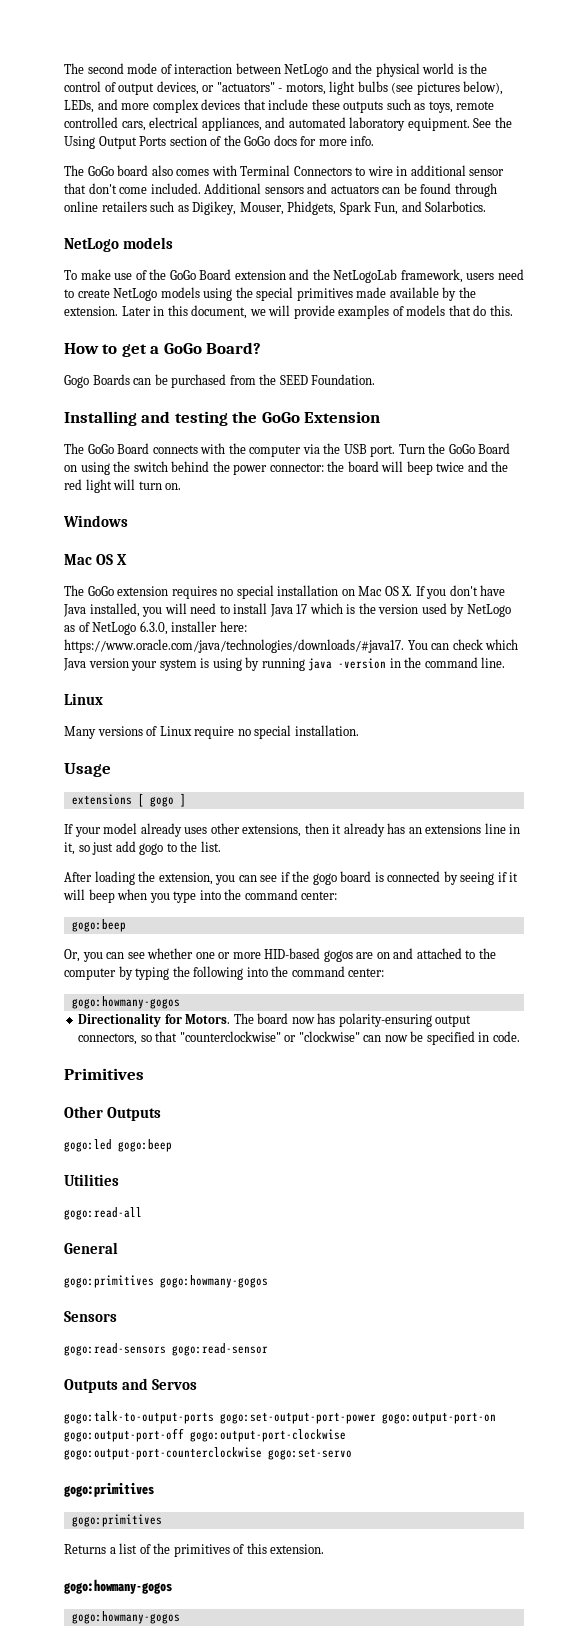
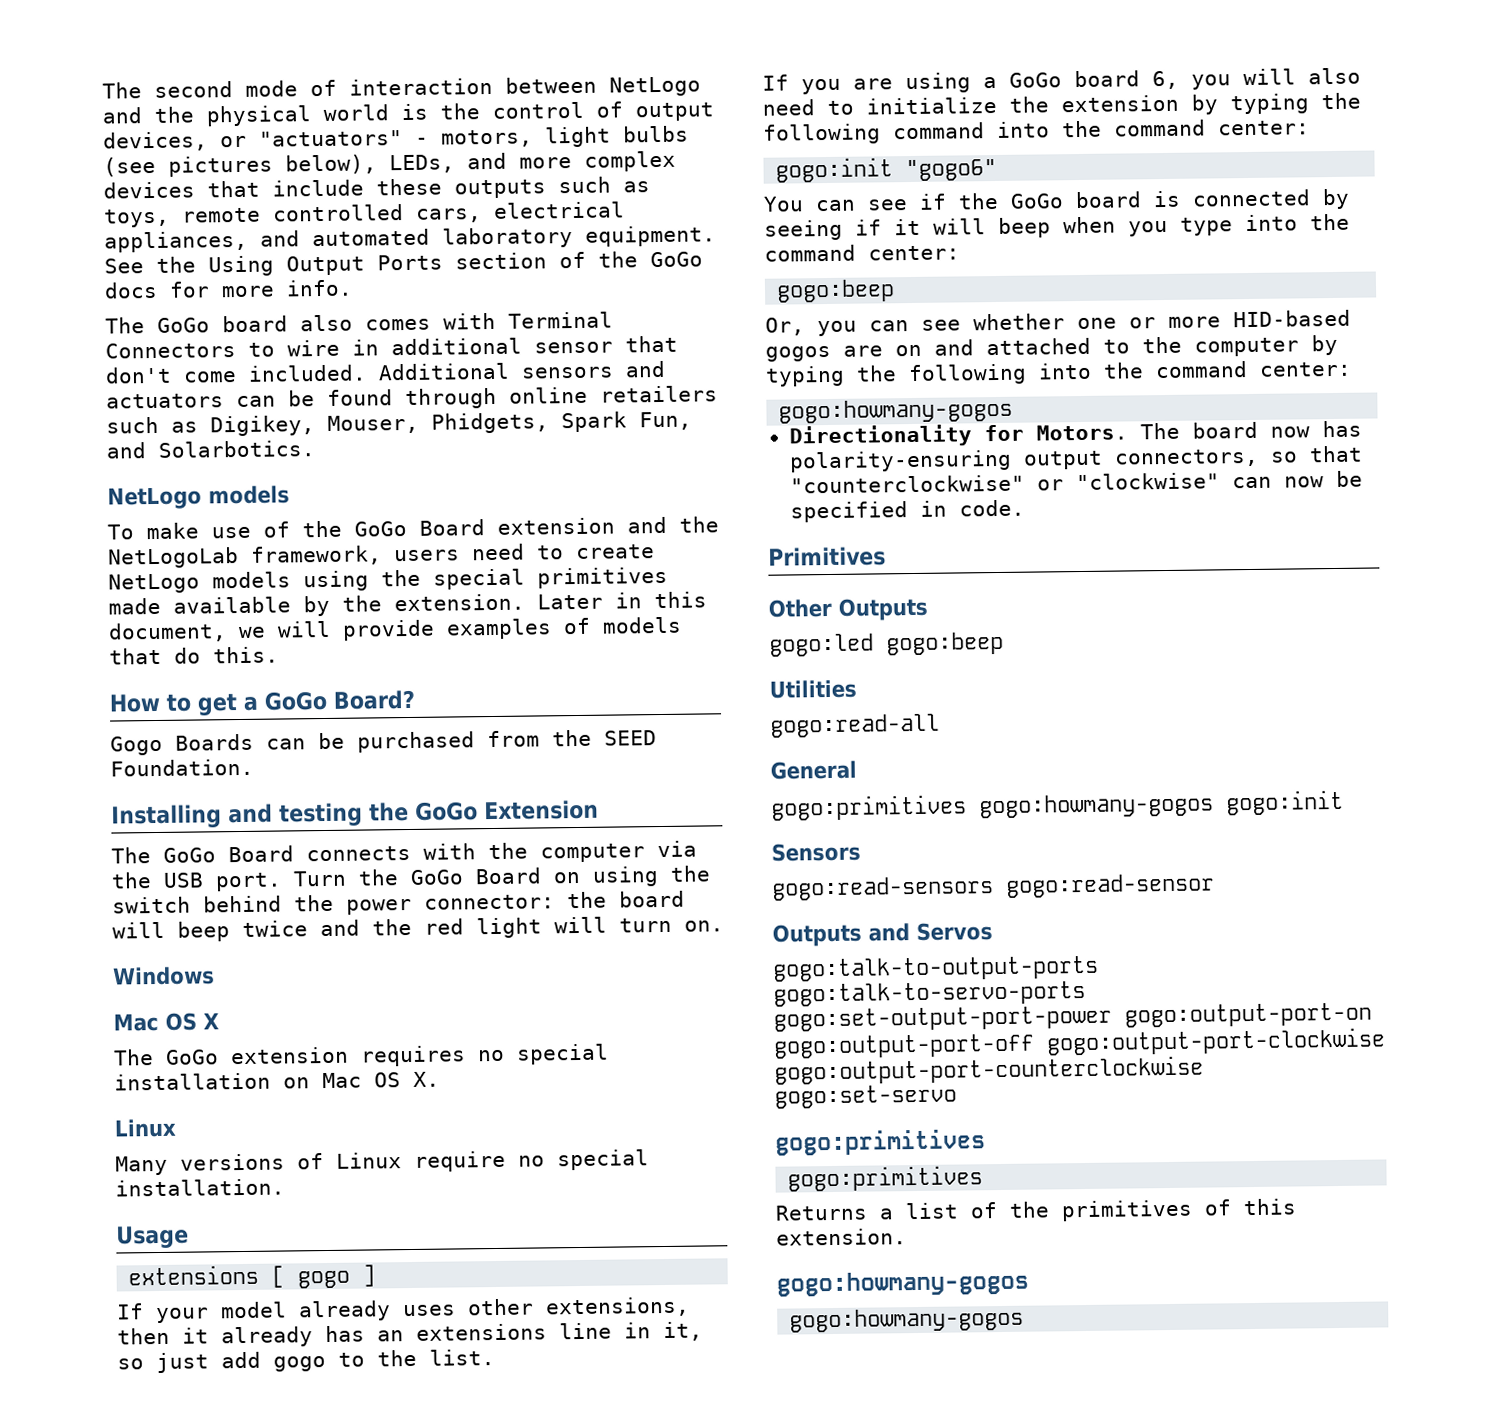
[415,585,506,599] [63,603,511,617] [64,621,247,635] [64,639,519,653] [63,657,506,671] If you don't have Java installed, you will need to install Java 17 which is the version used by NetLogo as of NetLogo 6.3.0, installer here: https://www.oracle.com/java/technologies/downloads/#java17. You can check which Java version your system is using by running java -version in the command line. -> (440, 1079) none
[64,871,236,885] After loading the extension, you -> [762,67,1361,95] [762,92,1361,116] [763,119,1310,145] [775,157,998,183] [763,196,804,212] If you are using a GoGo board 6, you will also need to initialize the extension by typing the following command into the command center: // gogo:init "gogo6" // You
[312,873,337,885] gogo -> [1010,193,1064,209] GoGo
(268, 1281) none -> [1225,789,1344,816] gogo:init
(214, 1417) none -> [773,980,1086,1007] gogo:talk-to-servo-ports

